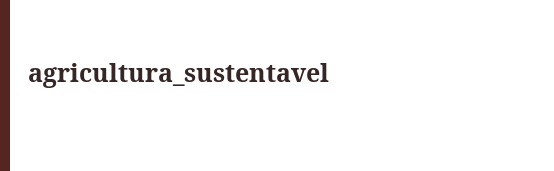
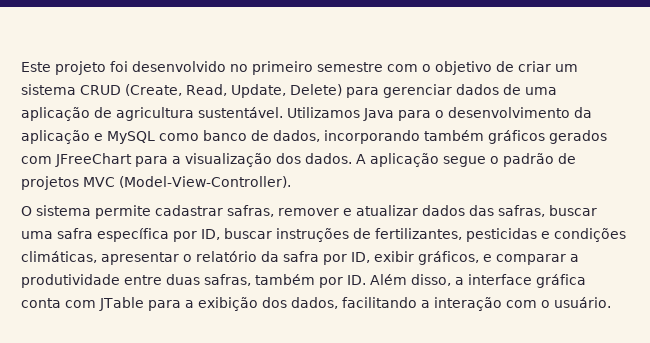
[28,63,329,88] agricultura_sustentavel -> [21,61,578,75] [21,84,557,98] [21,107,592,121] [21,130,607,144] [21,153,576,167] [21,176,291,190] [21,205,597,219] [21,228,626,242] [21,251,579,265] [21,274,586,288] [21,297,611,311] Este projeto foi desenvolvido no primeiro semestre com o objetivo de criar um sistema CRUD (Create, Read, Update, Delete) para gerenciar dados de uma aplicação de agricultura sustentável. Utilizamos Java para o desenvolvimento da aplicação e MySQL como banco de dados, incorporando também gráficos gerados com JFreeChart para a visualização dos dados. A aplicação segue o padrão de projetos MVC (Model-View-Controller). // O sistema permite cadastrar safras, remover e atualizar dados das safras, buscar uma safra específica por ID, buscar instruções de fertilizantes, pesticidas e condições climáticas, apresentar o relatório da safra por ID, exibir gráficos, e comparar a produtividade entre duas safras, também por ID. Além disso, a interface gráfica conta com JTable para a exibição dos dados, facilitando a interação com o usuário.

